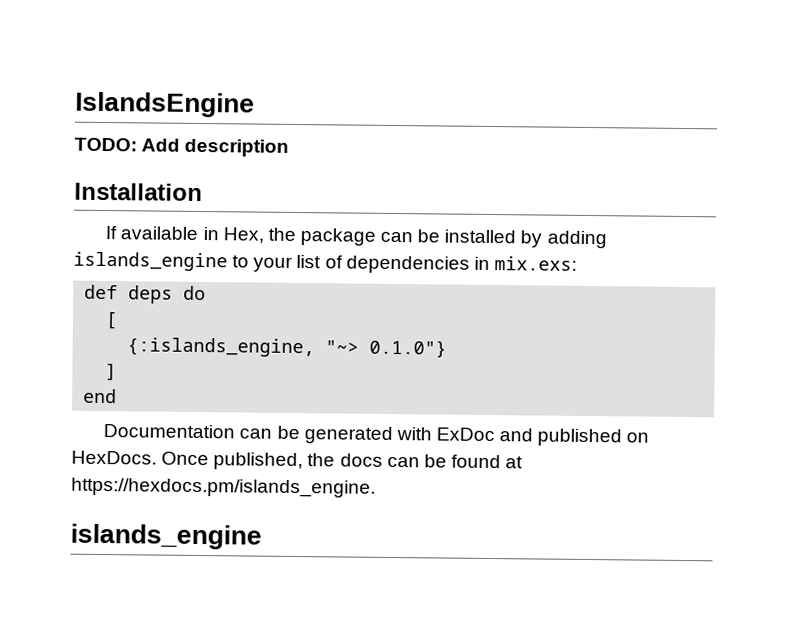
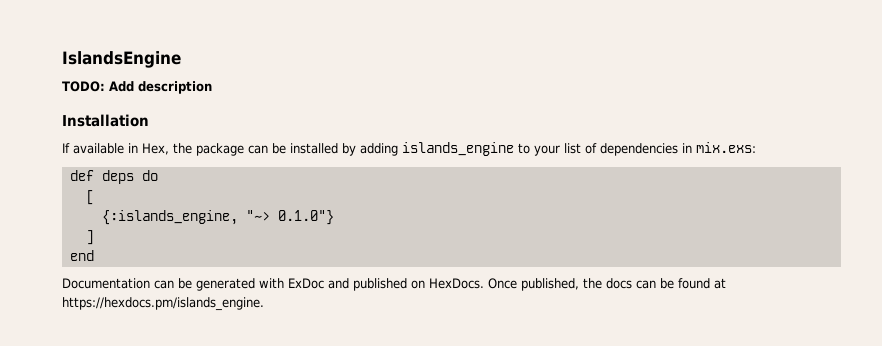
[70,523,262,550] // islands_engine -> (264, 304) none

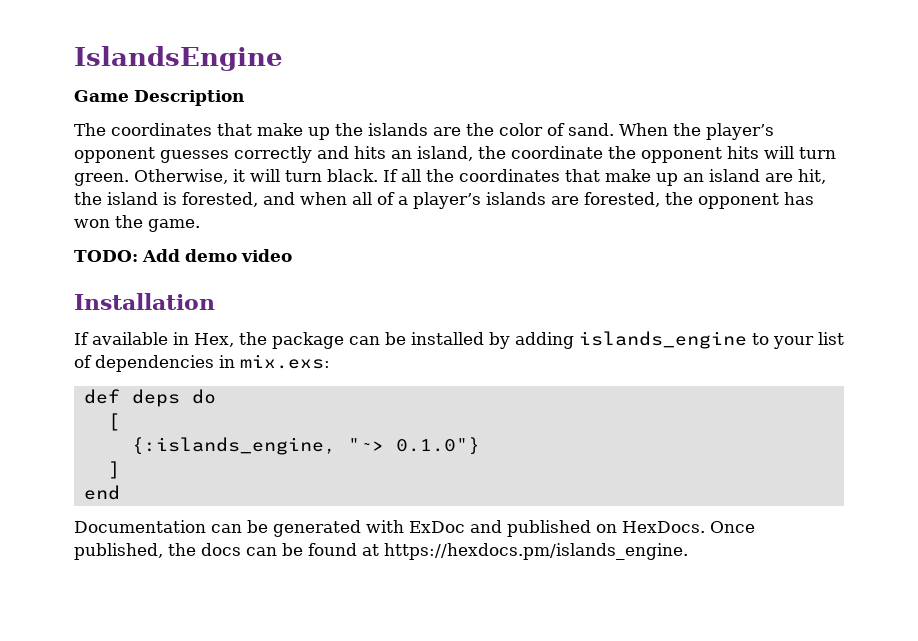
(181, 59) none -> [74,90,244,106] [74,123,774,140] [74,146,836,163] [74,169,826,186] [74,192,814,209] [74,215,200,232] // Game Description // The coordinates that make up the islands are the color of sand. When the player’s opponent guesses correctly and hits an island, the coordinate the opponent hits will turn green. Otherwise, it will turn black. If all the coordinates that make up an island are hit, the island is forested, and when all of a player’s islands are forested, the opponent has won the game.
[138,81,212,94] description -> [185,249,292,262] demo video

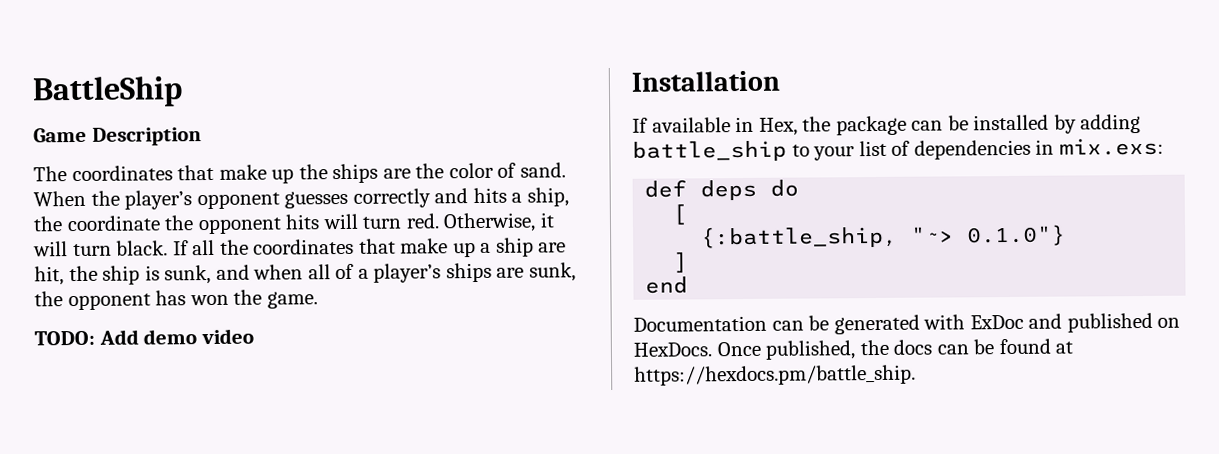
[74,46,283,71] IslandsEngine -> [32,76,183,108] BattleShip
[368,123,428,136] islands -> [332,163,379,184] ships
[391,146,473,161] an island, -> [511,187,569,207] a ship,
[74,173,129,186] green. -> [405,213,440,229] red.
[683,169,760,182] an island -> [480,237,534,257] a ship
[107,192,258,207] island is forested, -> [102,264,212,285] ship is sunk,
[486,192,660,207] islands are forested, -> [445,262,576,283] ships are sunk,
[579,331,747,349] islands_engine -> [632,140,787,162] battle_ship
[131,437,336,455] {:islands_engine, -> [701,225,899,249] {:battle_ship,
[384,543,688,560] https://hexdocs.pm/islands_engine. -> [634,364,916,386] https://hexdocs.pm/battle_ship.

